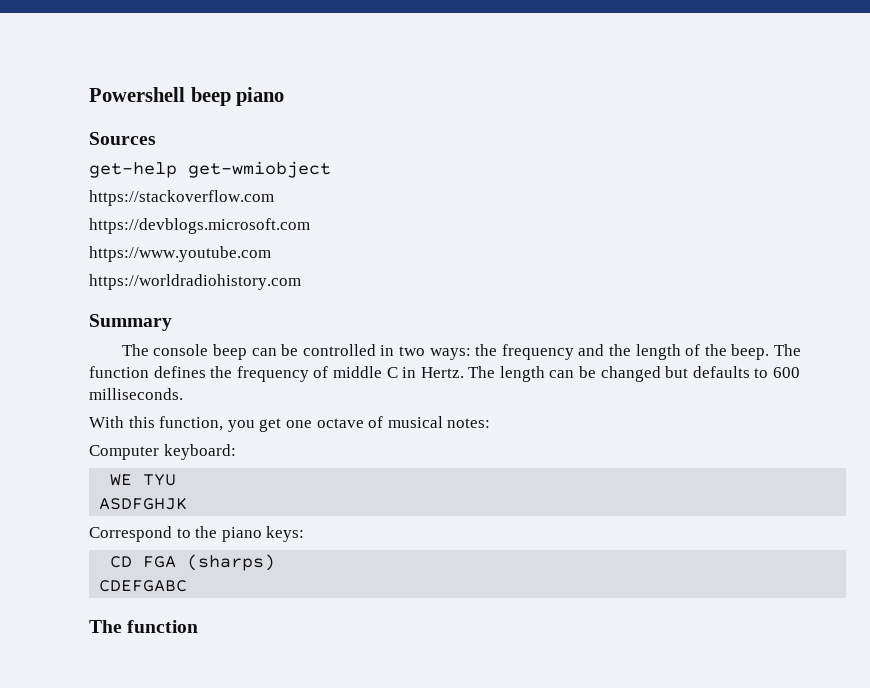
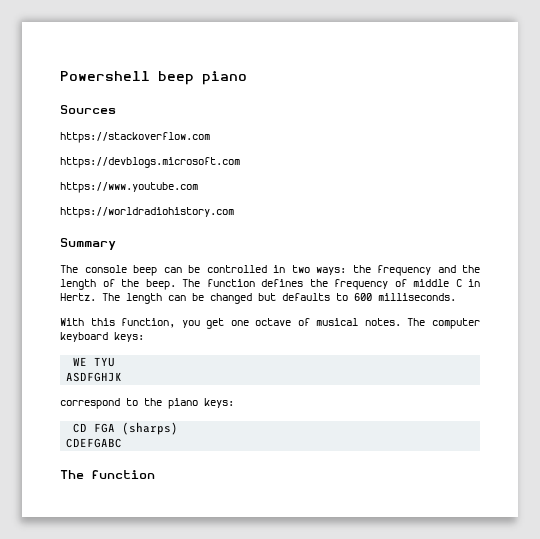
[89,161,331,178] // get-help get-wmiobject -> (116, 109) none
[447,418,491,428] [89,444,236,460] notes: // Computer keyboard: -> [364,318,480,329] [60,332,144,342] notes. The computer keyboard keys:
[89,526,172,542] Correspond -> [60,398,120,409] correspond

